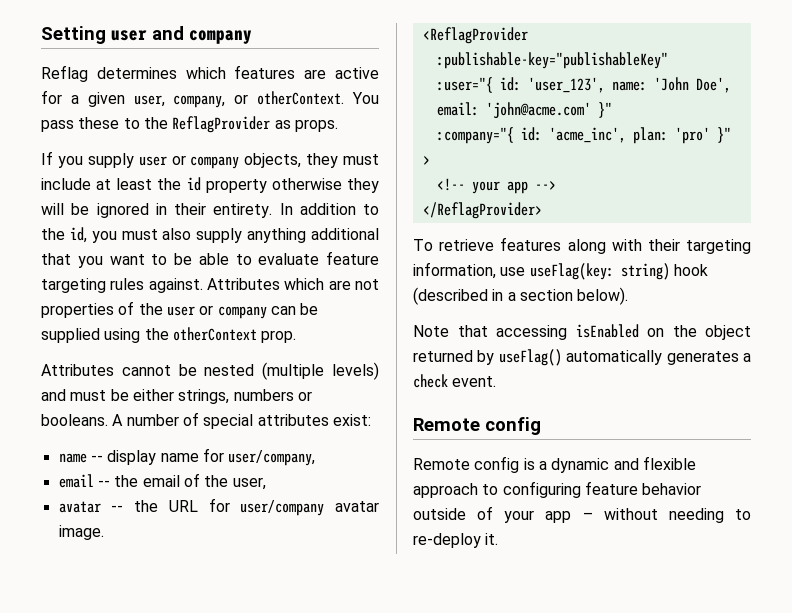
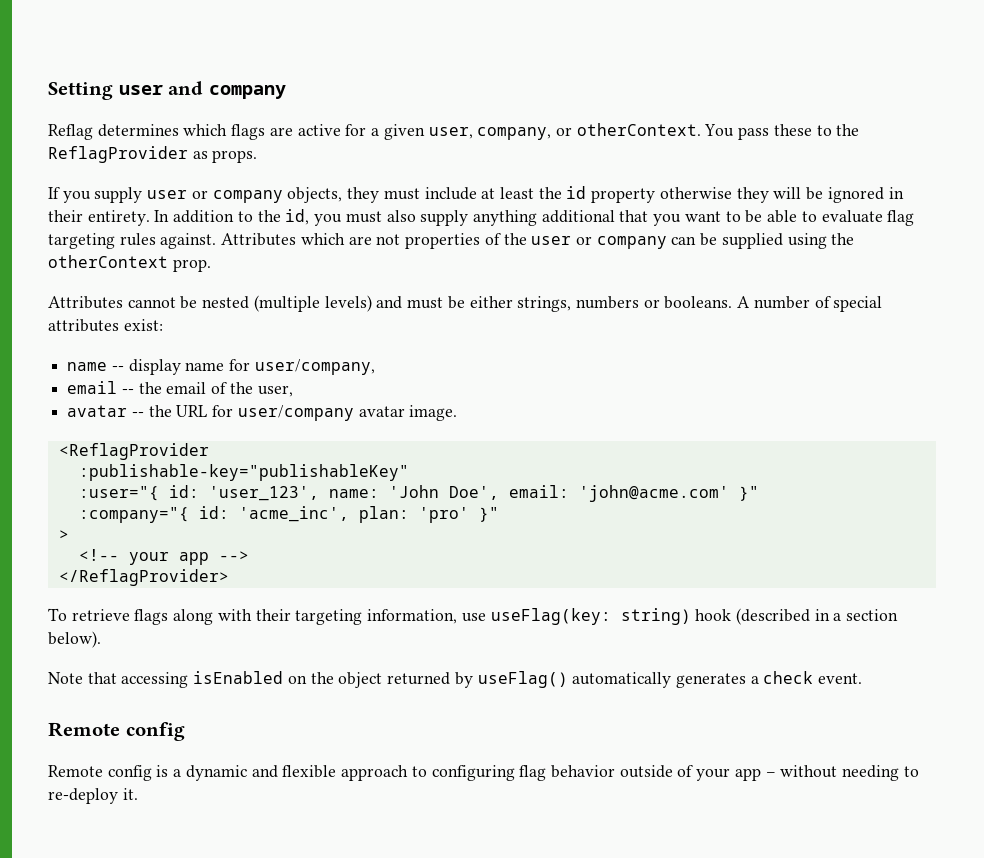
[234,65,296,79] features -> [231,124,266,140] flags
[326,251,379,265] feature -> [887,210,915,226] flag
[500,237,562,251] features -> [134,609,169,625] flags
[584,481,638,495] feature -> [519,765,547,781] flag

